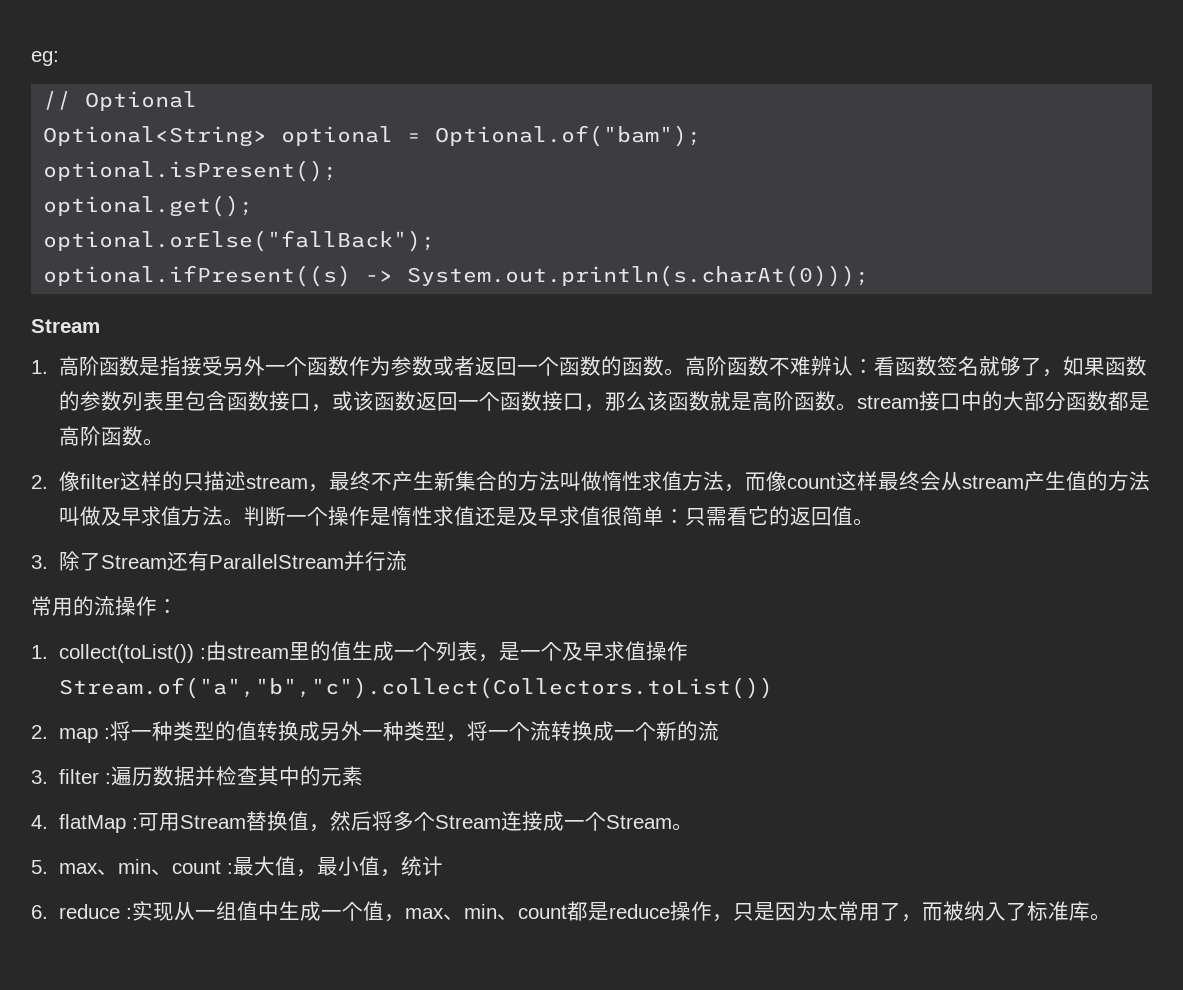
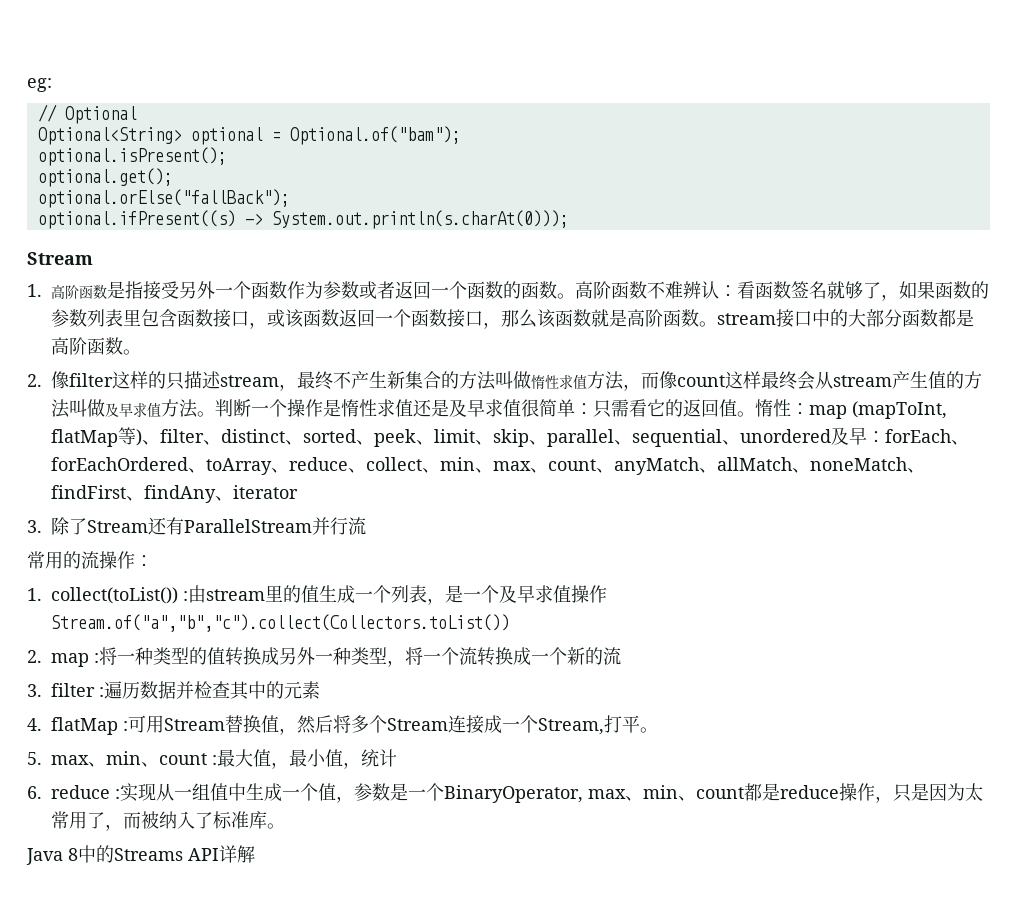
(874, 522) none -> [755,399,947,419] [51,427,969,447] [51,457,925,475] [51,485,298,503] 惰性：map (mapToInt, flatMap等)、filter、distinct、sorted、peek、limit、skip、parallel、sequential、unordered及早：forEach、forEachOrdered、toArray、reduce、collect、min、max、count、anyMatch、allMatch、noneMatch、findFirst、findAny、iterator
[605,815,672,829] Stream -> [538,715,640,735] Stream,打平
(405, 918) none -> [354,783,583,803] 参数是一个BinaryOperator,
(1111, 917) none -> [26,845,255,865] // Java 8中的Streams API详解

